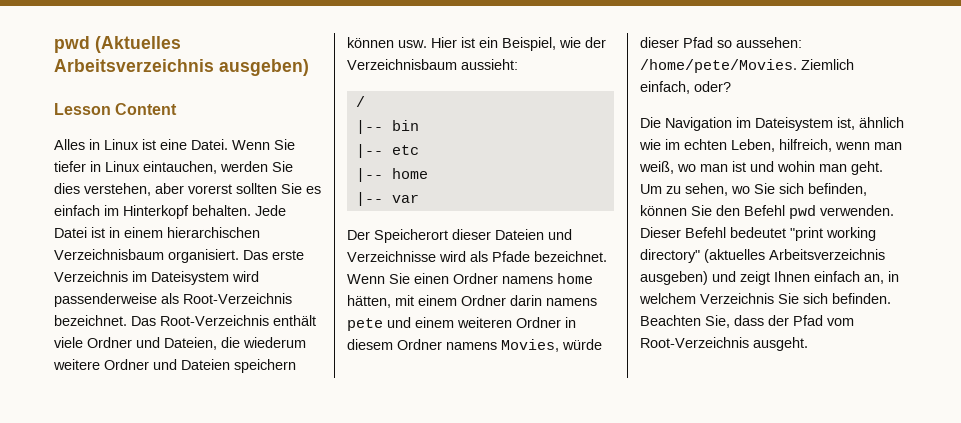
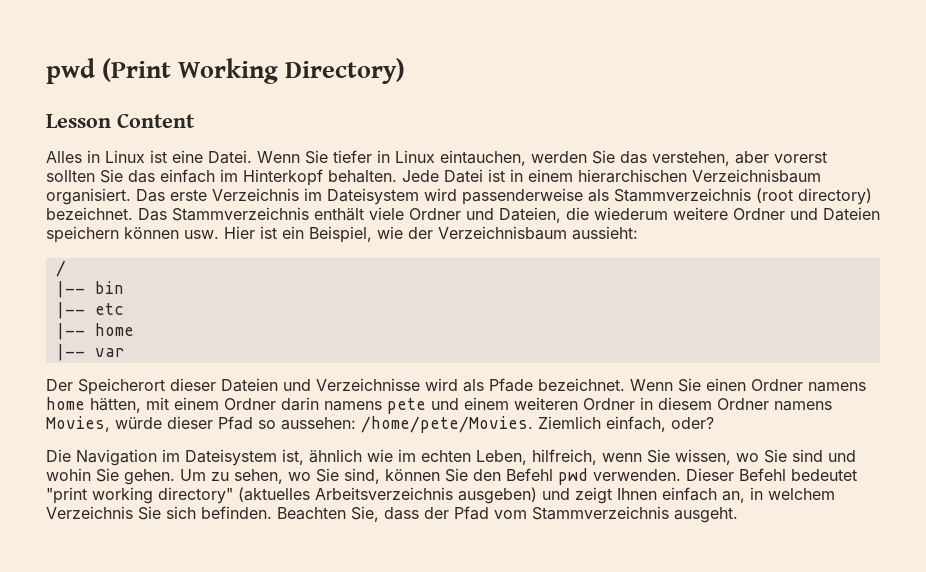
[54,36,181,53] [54,59,309,76] pwd (Aktuelles Arbeitsverzeichnis ausgeben) -> [46,58,405,84] pwd (Print Working Directory)
[54,183,80,194] dies -> [620,151,647,164] das
[306,186,321,194] es -> [128,170,155,183] das
[183,293,292,304] Root-Verzeichnis -> [614,188,872,205] Stammverzeichnis (root directory)
[160,315,269,326] Root-Verzeichnis -> [172,207,309,221] Stammverzeichnis
[874,142,902,150] [639,161,883,175] man weiß, wo man ist und wohin man geht. -> [647,449,856,465] [46,468,175,485] Sie wissen, wo Sie sind und wohin Sie gehen.
[779,183,867,196] sich befinden, -> [344,468,380,484] sind,
[640,337,749,348] Root-Verzeichnis -> [532,506,669,520] Stammverzeichnis

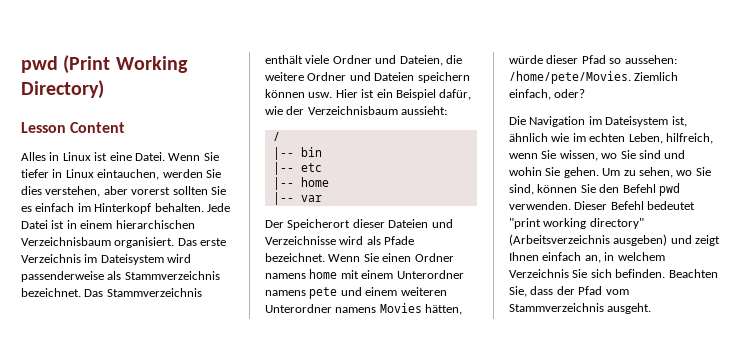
[620,151,647,164] das -> [21,186,42,195] dies
[128,170,155,183] das -> [21,206,32,212] es
[756,188,872,205] (root directory) -> (220, 275) none
[594,207,668,220] wiederum -> (462, 59) none
[309,226,372,243] Beispiel, -> [395,89,472,100] Beispiel dafür,
[90,398,141,413] hätten, -> (338, 274) none
[224,397,319,411] Ordner darin -> [396,270,464,279] Unterordner
[583,397,832,411] [46,416,110,432] Ordner in diesem Ordner namens Movies, -> [265,303,463,315] Unterordner namens Movies hätten,
[238,487,453,502] (aktuelles Arbeitsverzeichnis -> [509,234,610,246] (Arbeitsverzeichnis

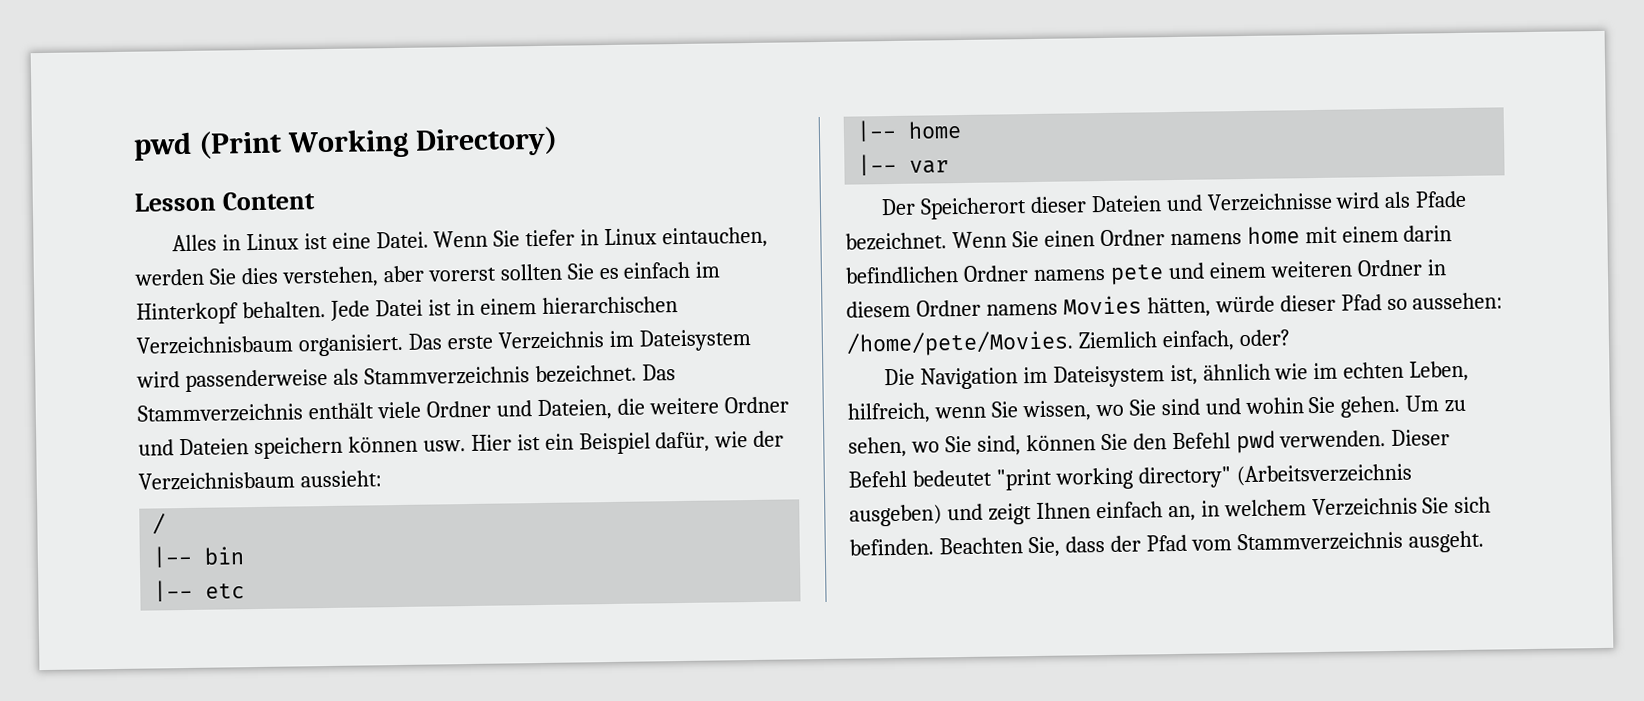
[396,270,464,279] Unterordner -> [1403,225,1453,242] [845,265,1029,284] darin befindlichen Ordner
[265,304,332,313] Unterordner -> [1356,259,1446,277] [846,299,981,318] Ordner in diesem Ordner

